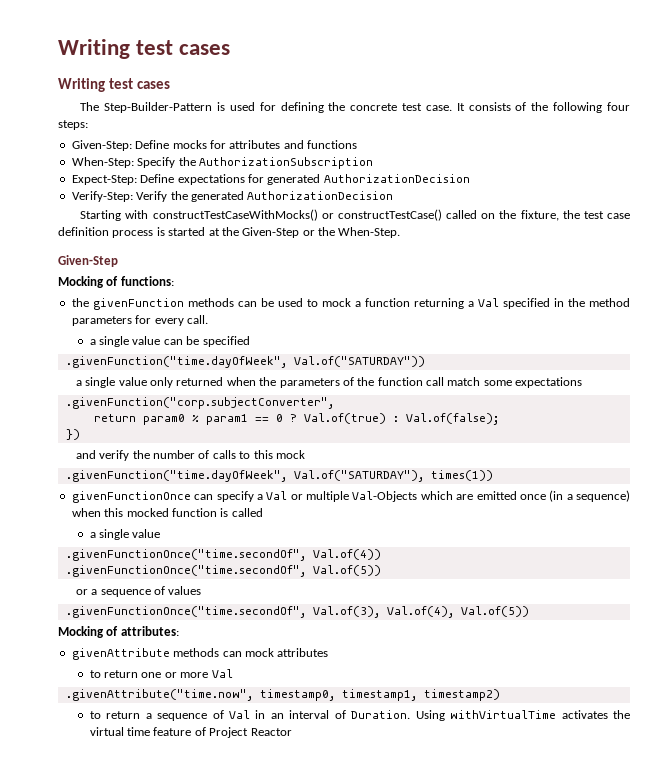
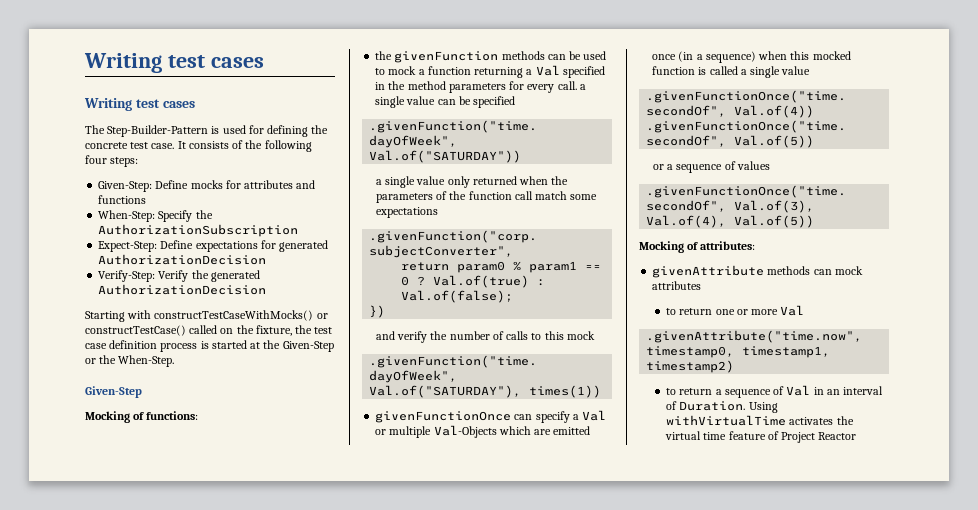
(208, 319) // -> (577, 85) none
(263, 512) // -> (738, 70) none

